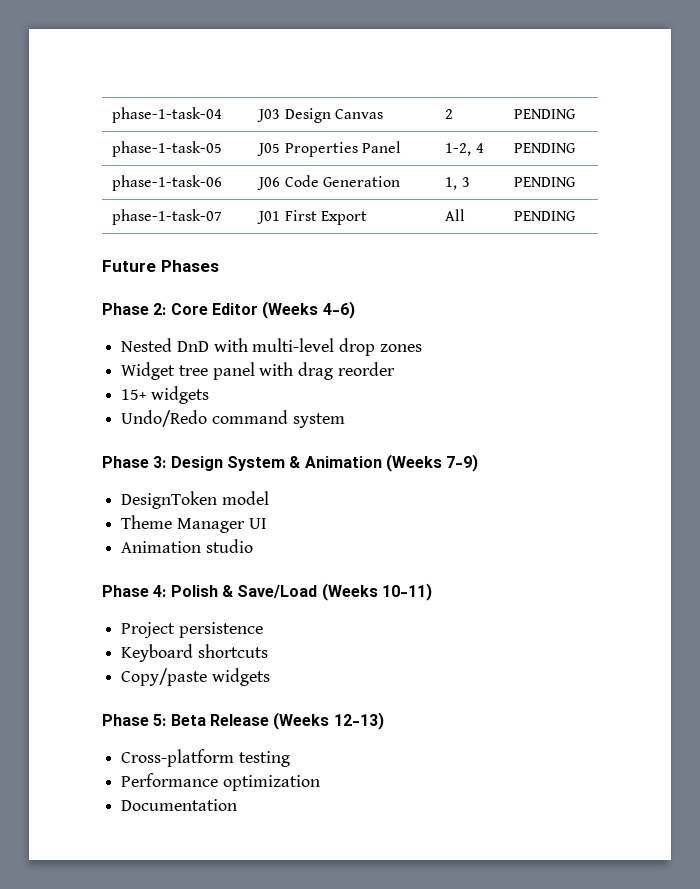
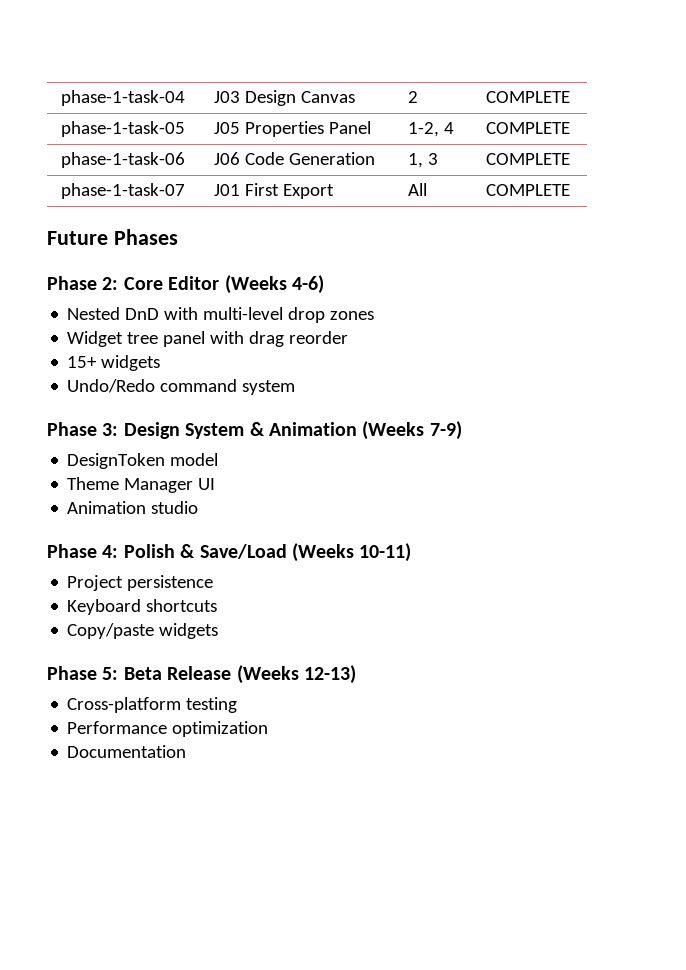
[514,109,577,119] PENDING -> [486,91,571,103] COMPLETE
[514,143,577,153] PENDING -> [486,122,571,134] COMPLETE
[514,177,577,187] PENDING -> [486,153,571,165] COMPLETE
[514,211,577,221] PENDING -> [486,184,571,196] COMPLETE

